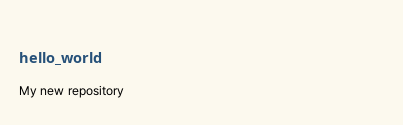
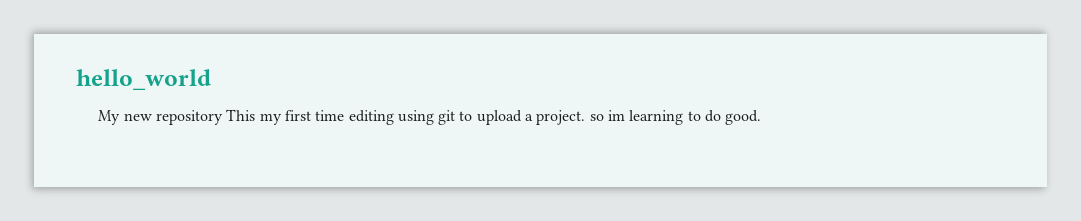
(124, 91) none -> [226,109,762,125] This my first time editing using git to upload a project. so im learning to do good.

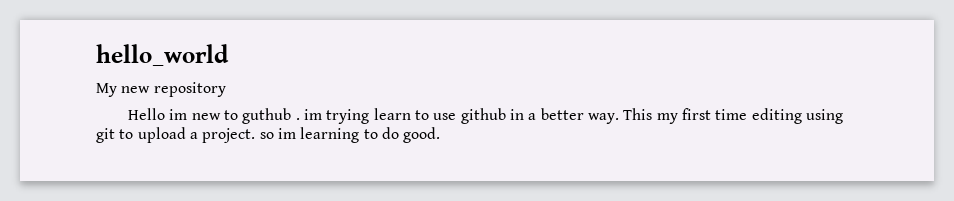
(223, 117) none -> [128,108,619,124] // Hello im new to guthub . im trying learn to use github in a better way.

